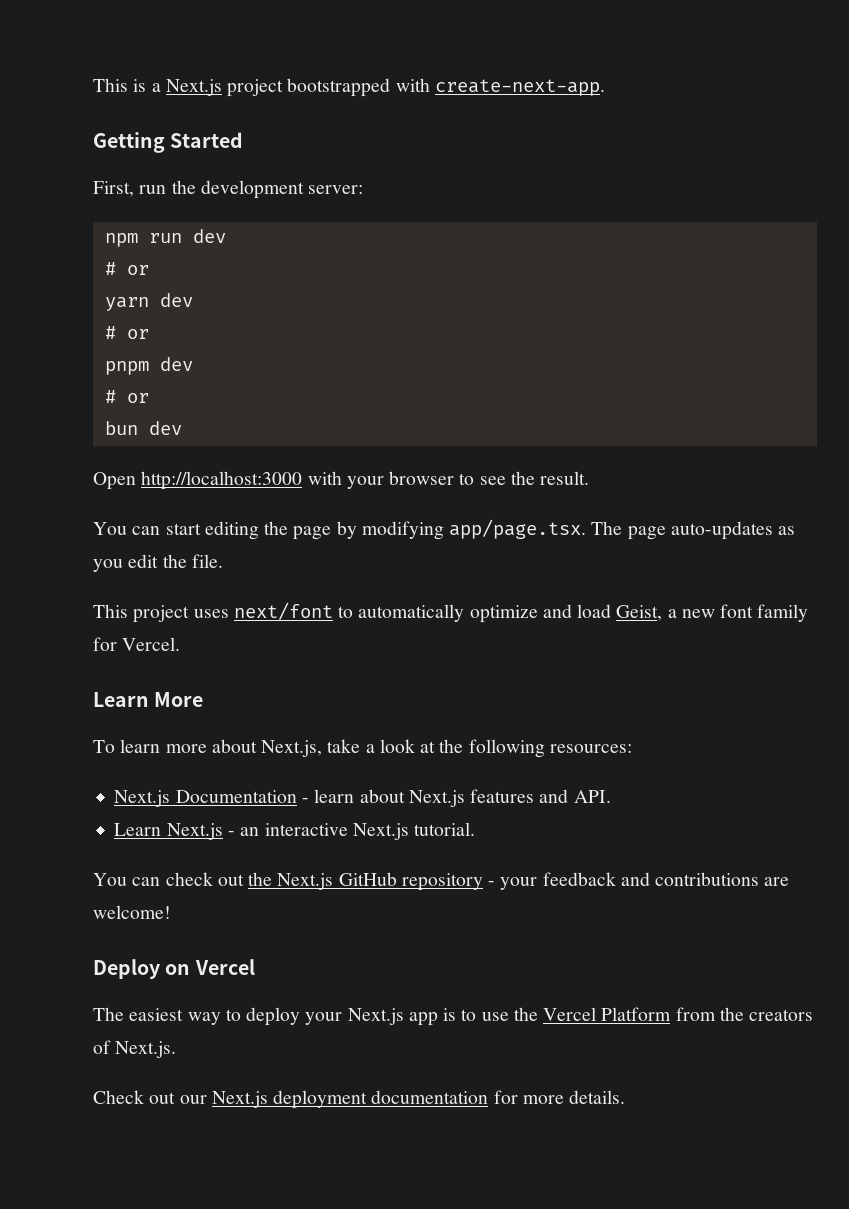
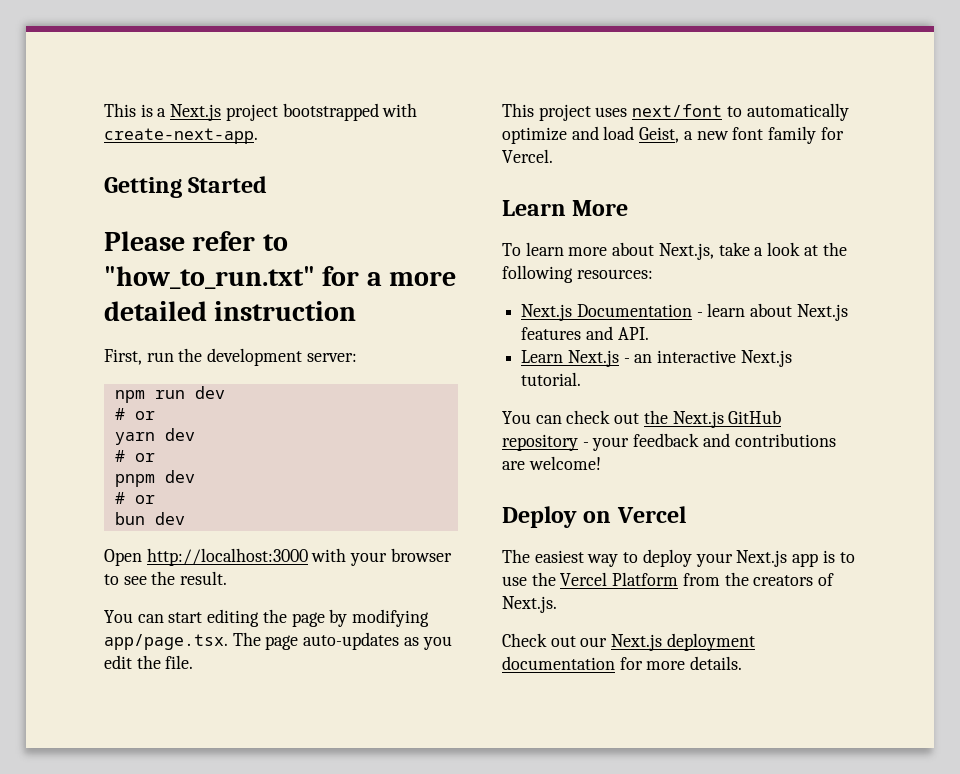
(244, 140) none -> [104,231,288,251] [104,266,457,289] [104,301,357,321] // Please refer to "how_to_run.txt" for a more detailed instruction

